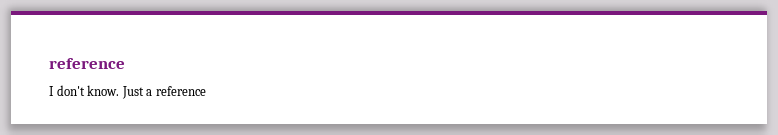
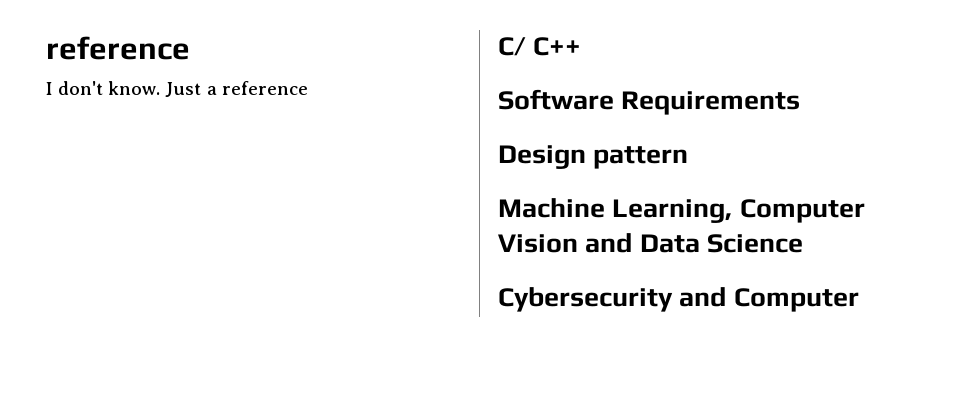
(206, 91) none -> [498,37,582,56] [498,89,801,115] [498,145,689,169] [498,198,865,223] [498,233,803,253] [498,287,859,312] // C/ C++ // Software Requirements // Design pattern // Machine Learning, Computer Vision and Data Science // Cybersecurity and Computer

